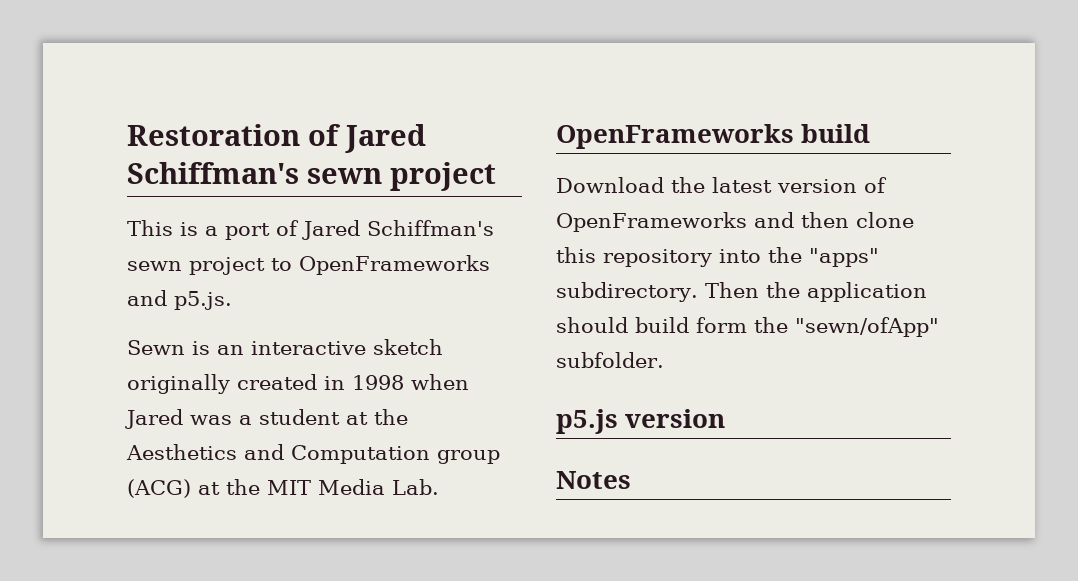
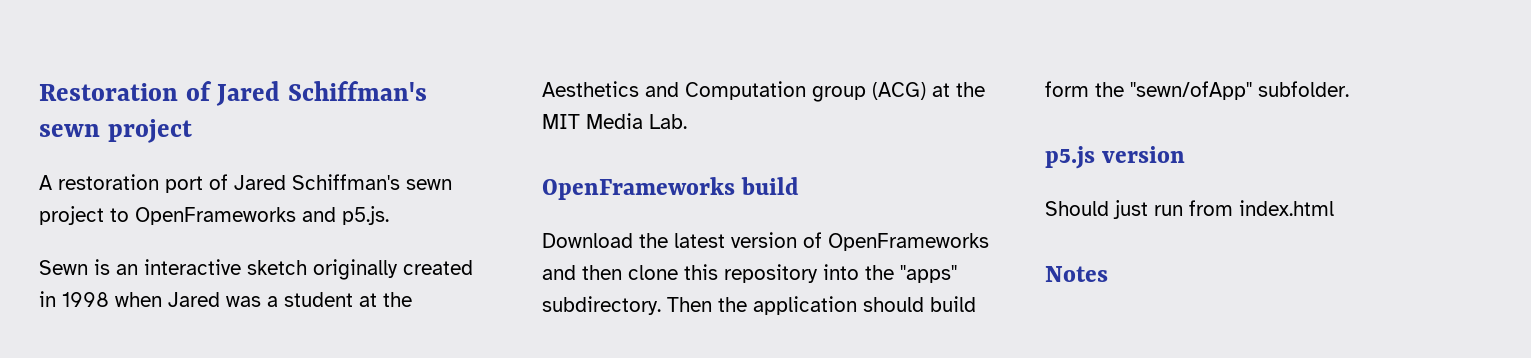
[127,220,218,236] This is a -> [39,174,159,190] A restoration
(726, 418) none -> [1045,200,1334,219] // Should just run from index.html

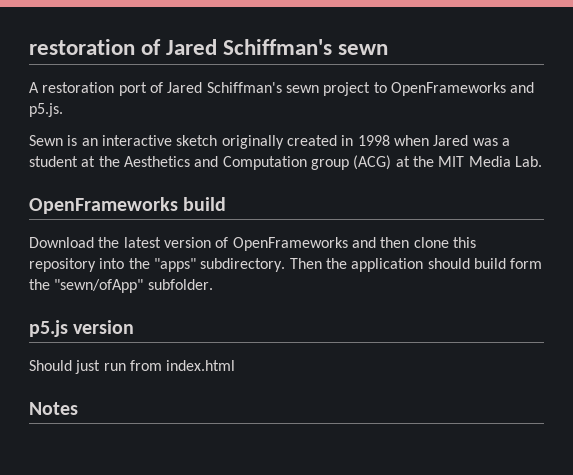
[39,81,428,106] [39,119,192,143] Restoration of Jared Schiffman's sewn project -> [29,39,389,55] restoration of Jared Schiffman's sewn

